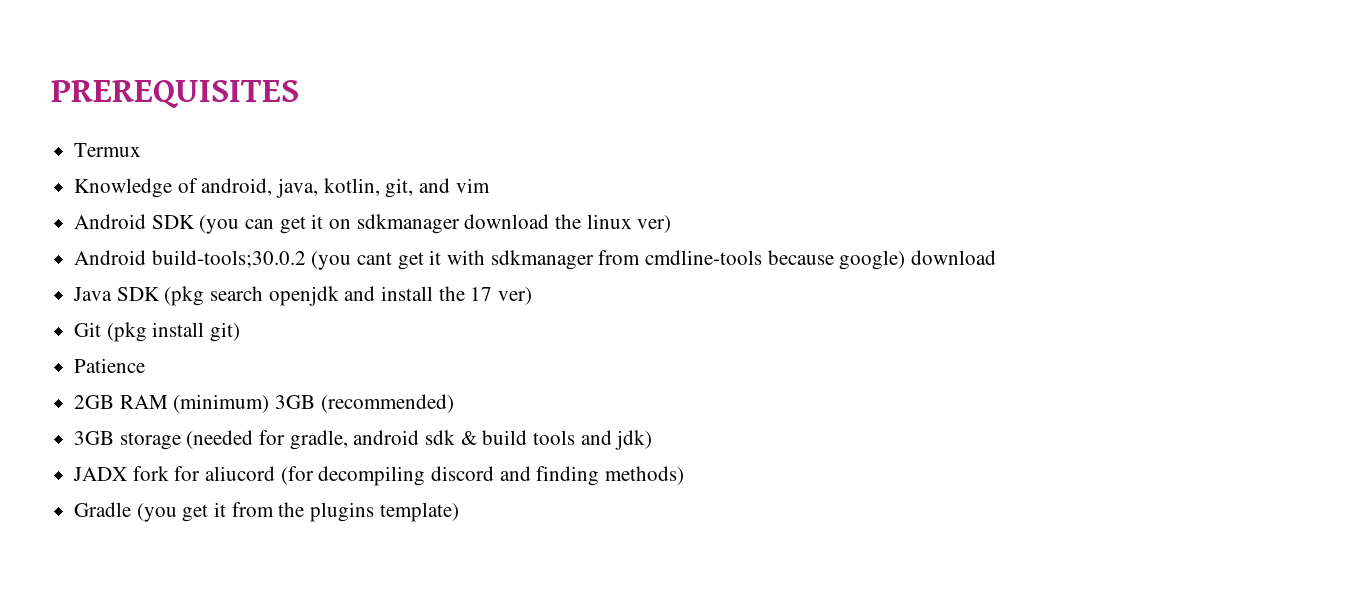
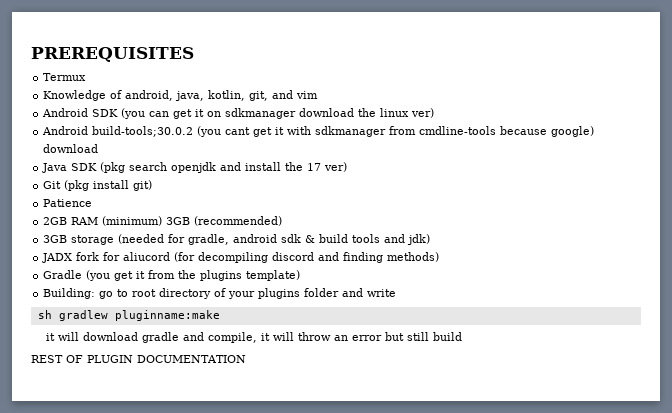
(459, 512) none -> [43,288,397,299] [37,310,220,321] [46,332,463,343] [31,355,246,363] // Building: go to root directory of your plugins folder and write // sh gradlew pluginname:make // it will download gradle and compile, it will throw an error but still build // REST OF PLUGIN DOCUMENTATION

